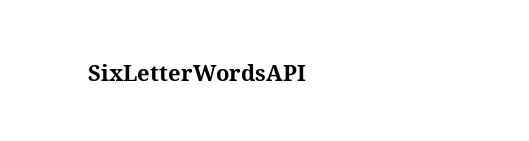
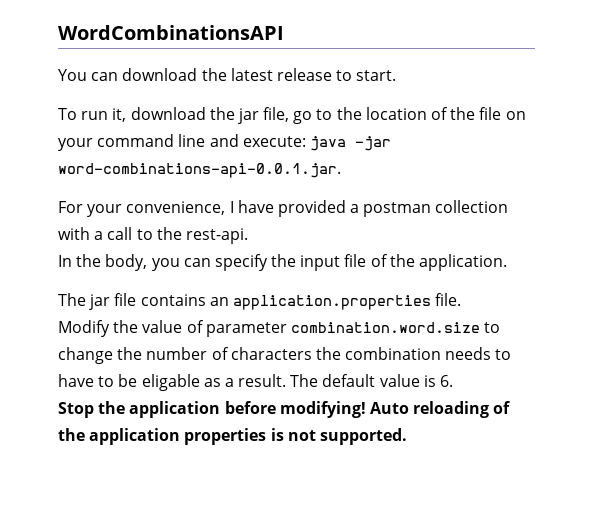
[88,64,306,81] SixLetterWordsAPI -> [58,25,284,40] [58,68,397,81] [58,107,526,124] [58,134,391,151] [58,163,341,178] [58,200,509,217] [58,227,248,244] [58,254,508,271] [58,293,462,310] [58,320,501,337] [58,347,512,364] [58,374,454,391] [58,401,511,418] [58,428,407,445] WordCombinationsAPI // You can download the latest release to start. // To run it, download the jar file, go to the location of the file on your command line and execute: java -jar word-combinations-api-0.0.1.jar. // For your convenience, I have provided a postman collection with a call to the rest-api. // In the body, you can specify the input file of the application. // The jar file contains an application.properties file. // Modify the value of parameter combination.word.size to change the number of characters the combination needs to have to be eligable as a result. The default value is 6. // Stop the application before modifying! Auto reloading of the application properties is not supported.

